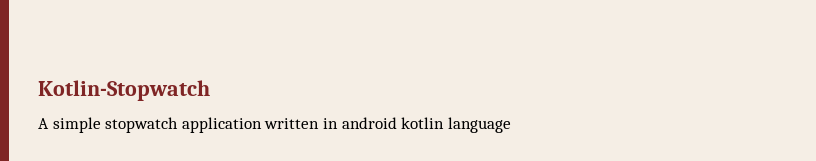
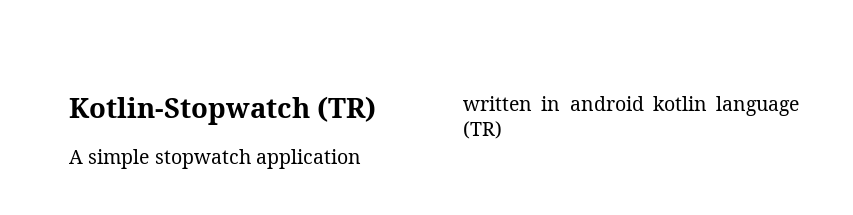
(210, 90) none -> [317,96,377,122] (TR)
(511, 125) none -> [463,121,502,139] (TR)

